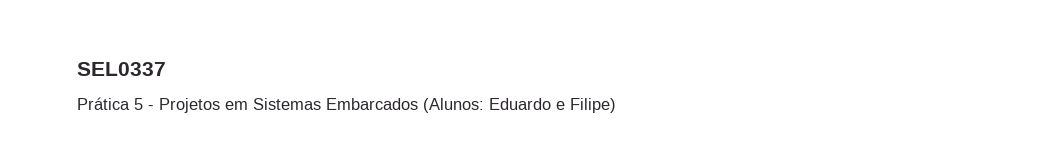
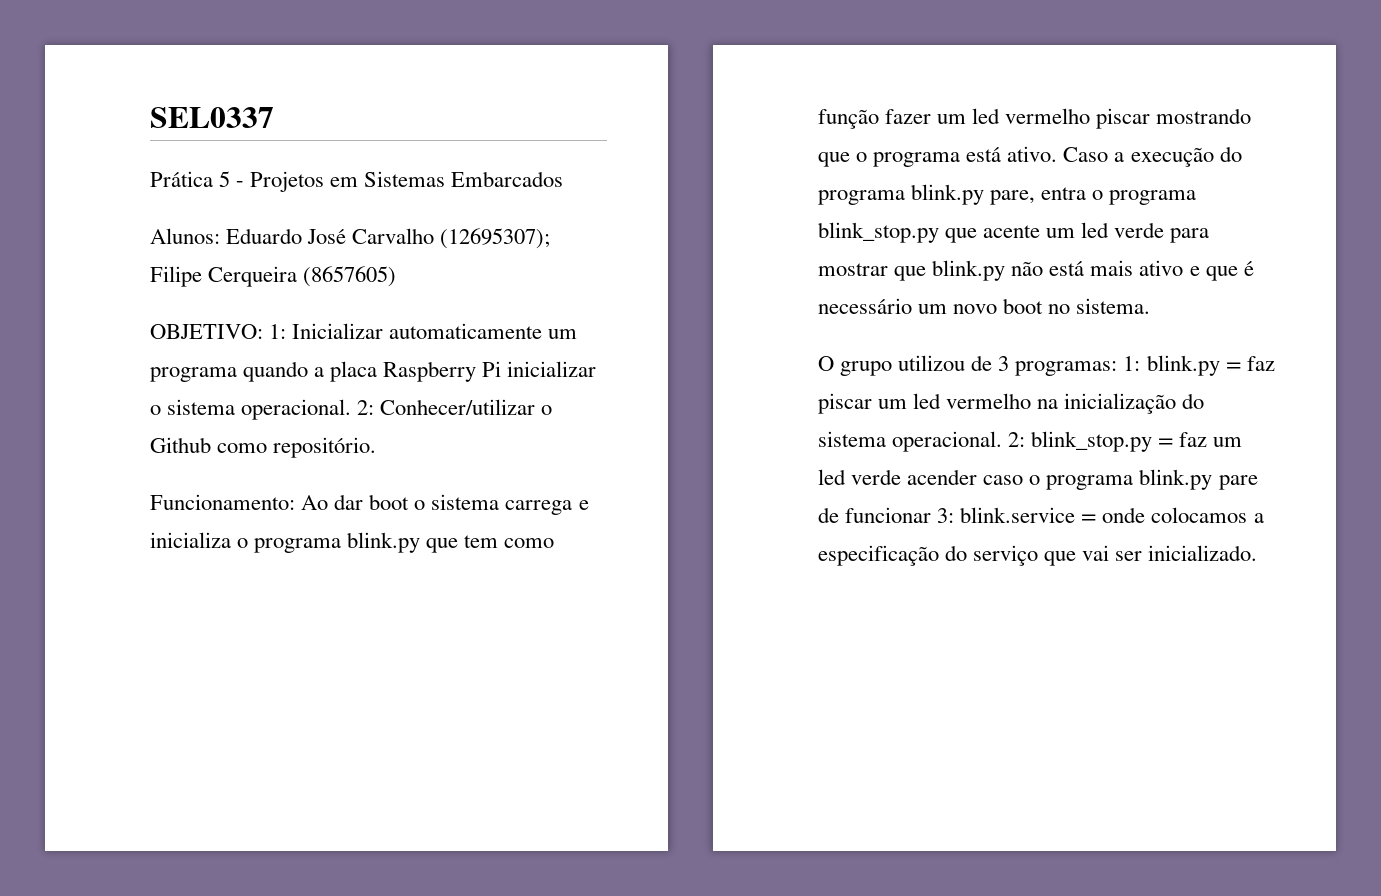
[423,98,616,113] (Alunos: Eduardo e Filipe) -> [150,228,551,249] [150,266,397,287] [150,323,578,339] [150,361,597,382] [150,399,553,420] [150,437,377,458] [150,494,589,515] [150,532,555,553] [818,108,1252,129] [818,146,1242,167] [818,184,1197,205] [818,222,1210,243] [818,260,1254,281] [818,298,1151,314] [818,355,1275,376] [818,393,1205,414] [818,431,1243,452] [818,469,1258,490] [818,507,1264,523] [818,545,1258,566] // Alunos: Eduardo José Carvalho (12695307); Filipe Cerqueira (8657605) // OBJETIVO: 1: Inicializar automaticamente um programa quando a placa Raspberry Pi inicializar o sistema operacional. 2: Conhecer/utilizar o Github como repositório. // Funcionamento: Ao dar boot o sistema carrega e inicializa o programa blink.py que tem como função fazer um led vermelho piscar mostrando que o programa está ativo. Caso a execução do programa blink.py pare, entra o programa blink_stop.py que acente um led verde para mostrar que blink.py não está mais ativo e que é necessário um novo boot no sistema. // O grupo utilizou de 3 programas: 1: blink.py = faz piscar um led vermelho na inicialização do sistema operacional. 2: blink_stop.py = faz um led verde acender caso o programa blink.py pare de funcionar 3: blink.service = onde colocamos a especificação do serviço que vai ser inicializado.

